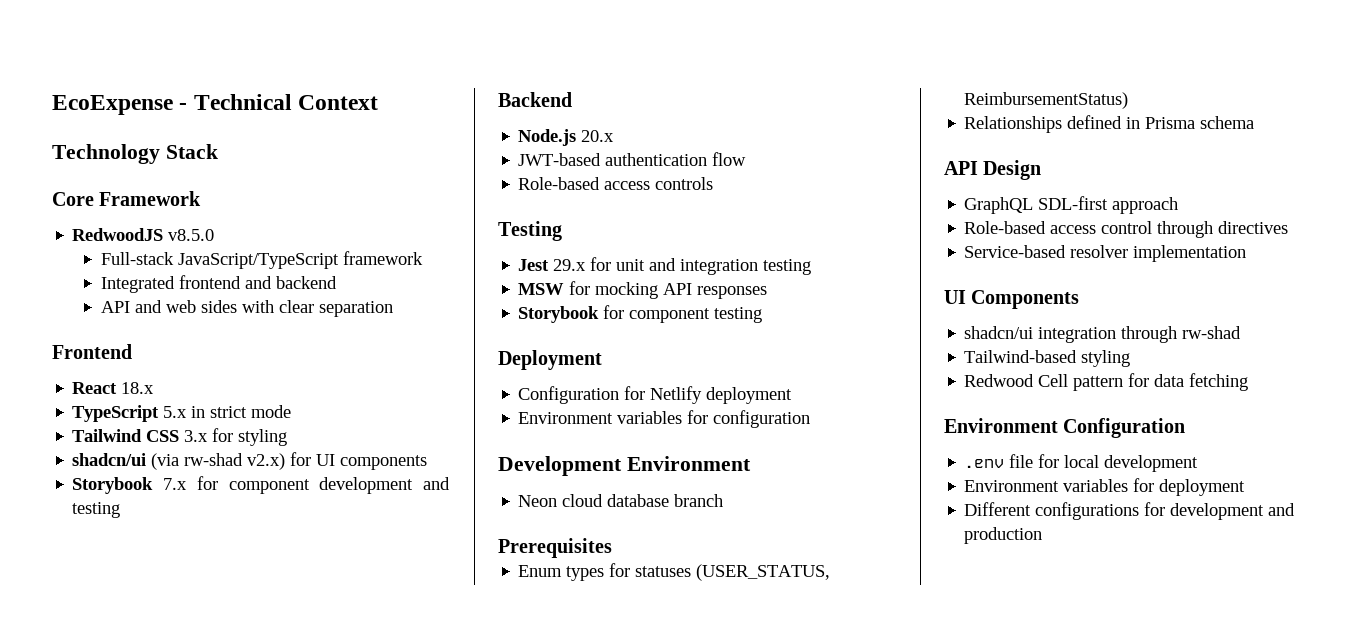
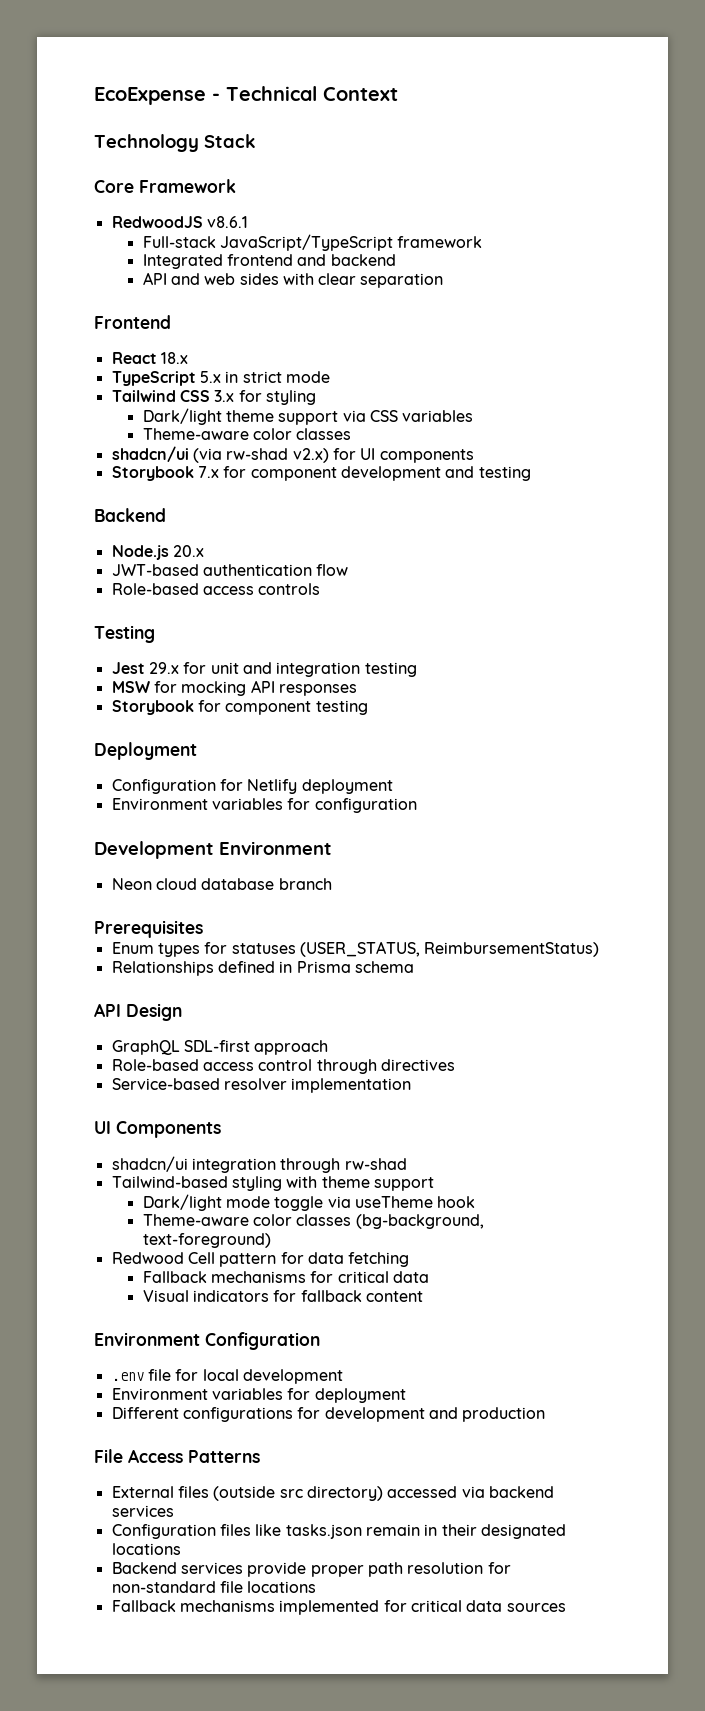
[168,229,215,241] v8.5.0 -> [206,216,248,228] v8.6.1
(288, 437) none -> [142,408,474,425] [142,428,352,440] // Dark/light theme support via CSS variables // Theme-aware color classes
(1131, 358) none -> [286,1176,434,1191] [142,1194,476,1211] [142,1214,484,1229] [142,1233,271,1248] with theme support // Dark/light mode toggle via useTheme hook // Theme-aware color classes (bg-background, text-foreground)
(1249, 382) none -> [142,1271,429,1283] [142,1290,423,1302] // Fallback mechanisms for critical data // Visual indicators for fallback content
(1043, 535) none -> [94,1449,260,1463] [111,1486,554,1501] [111,1505,174,1517] [111,1524,566,1539] [111,1543,181,1555] [111,1562,511,1577] [111,1581,317,1593] [111,1600,566,1615] // File Access Patterns // External files (outside src directory) accessed via backend services // Configuration files like tasks.json remain in their designated locations // Backend services provide proper path resolution for non-standard file locations // Fallback mechanisms implemented for critical data sources

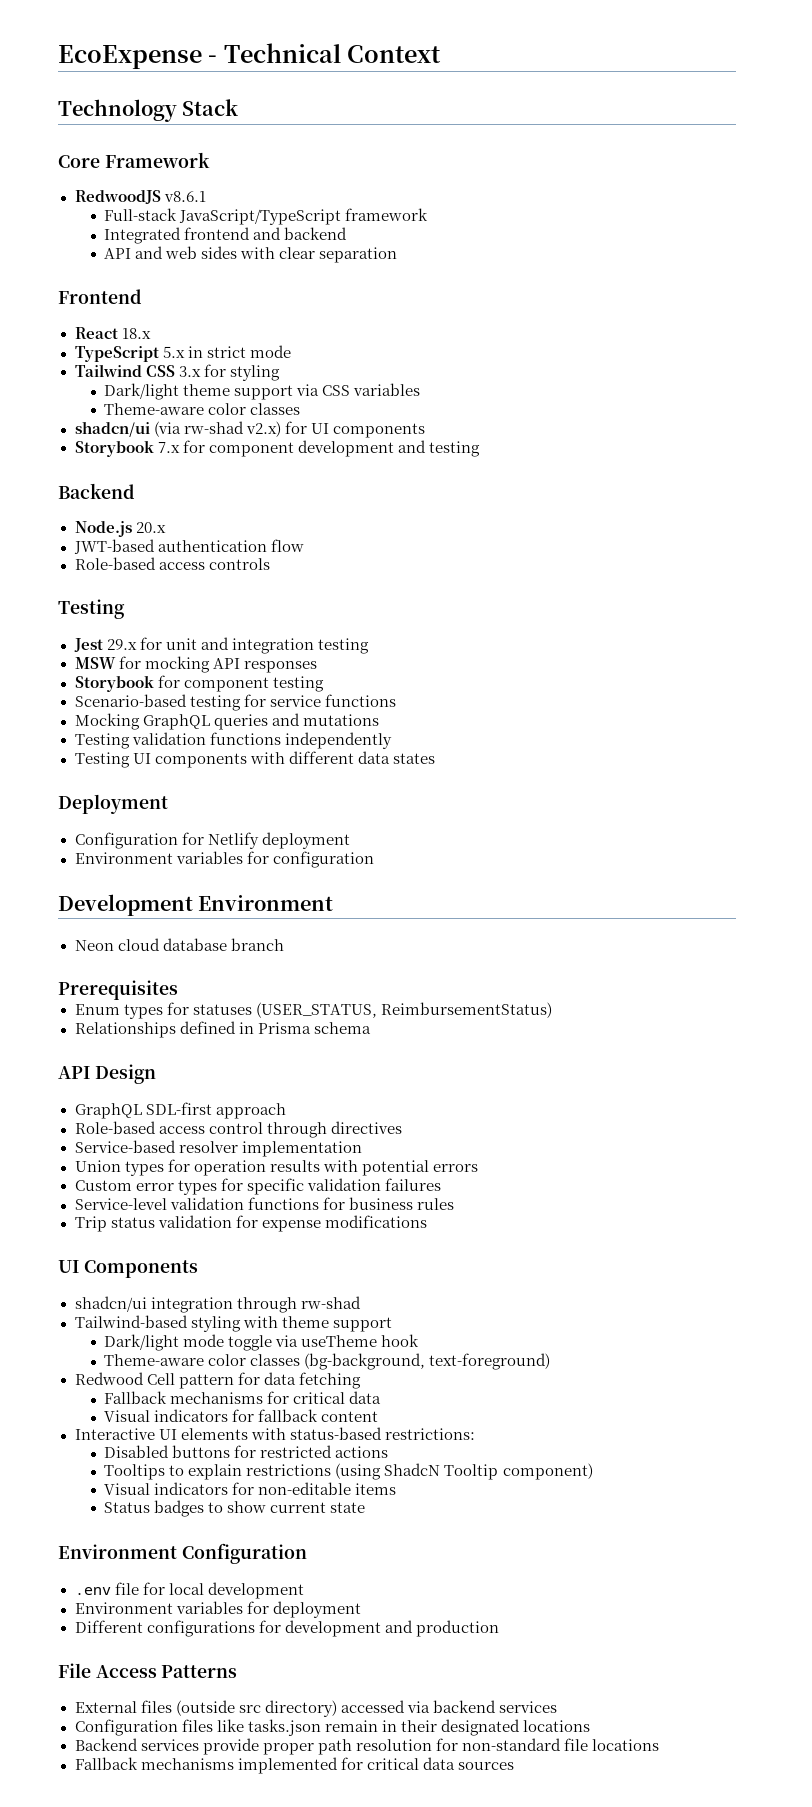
(368, 707) none -> [74,694,396,711] [74,713,379,730] [74,732,392,749] [74,751,435,768] // Scenario-based testing for service functions // Mocking GraphQL queries and mutations // Testing validation functions independently // Testing UI components with different data states
(412, 1085) none -> [74,1159,478,1176] [74,1178,441,1195] [74,1197,454,1210] [74,1215,427,1232] // Union types for operation results with potential errors // Custom error types for specific validation failures // Service-level validation functions for business rules // Trip status validation for expense modifications
(423, 1296) none -> [74,1427,475,1440] [104,1445,389,1458] [104,1463,593,1480] [104,1482,397,1495] [104,1500,366,1517] // Interactive UI elements with status-based restrictions: // Disabled buttons for restricted actions // Tooltips to explain restrictions (using ShadcN Tooltip component) // Visual indicators for non-editable items // Status badges to show current state

